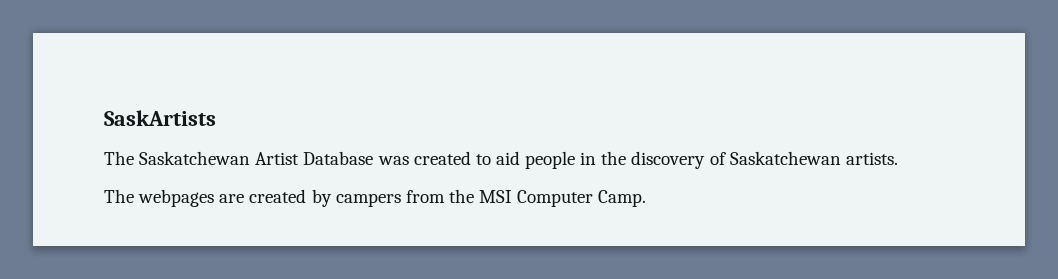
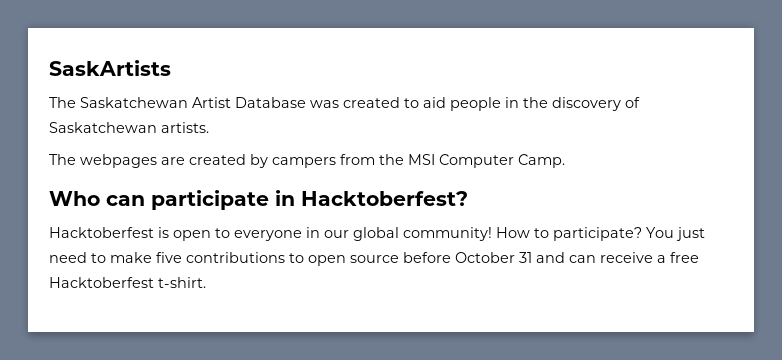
(647, 198) none -> [49,190,468,210] [49,227,705,241] [49,252,699,266] [49,277,206,288] // Who can participate in Hacktoberfest? // Hacktoberfest is open to everyone in our global community! How to participate? You just need to make five contributions to open source before October 31 and can receive a free Hacktoberfest t-shirt.

